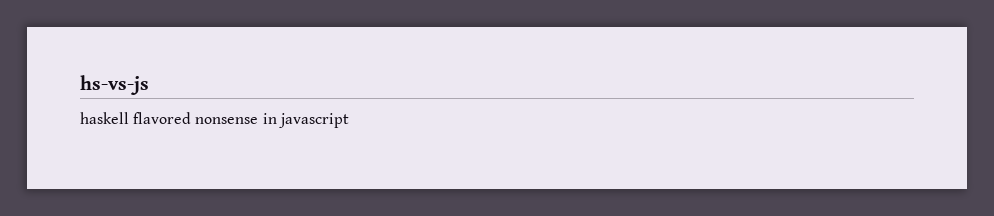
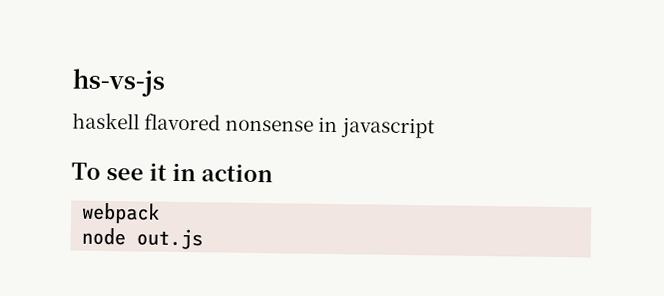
(349, 120) none -> [71,162,273,183] [81,202,161,224] [81,227,204,250] // To see it in action // webpack // node out.js

